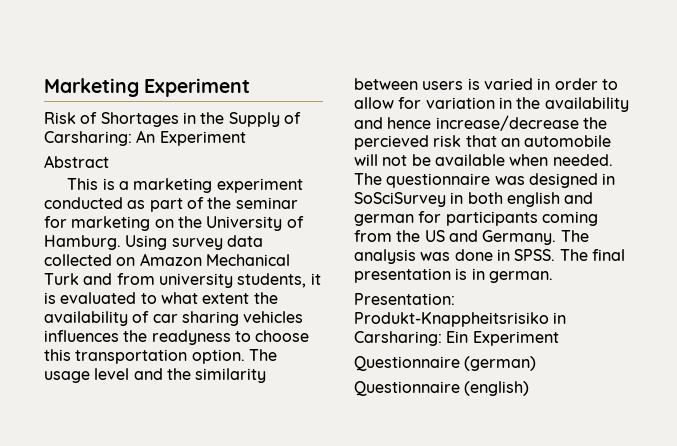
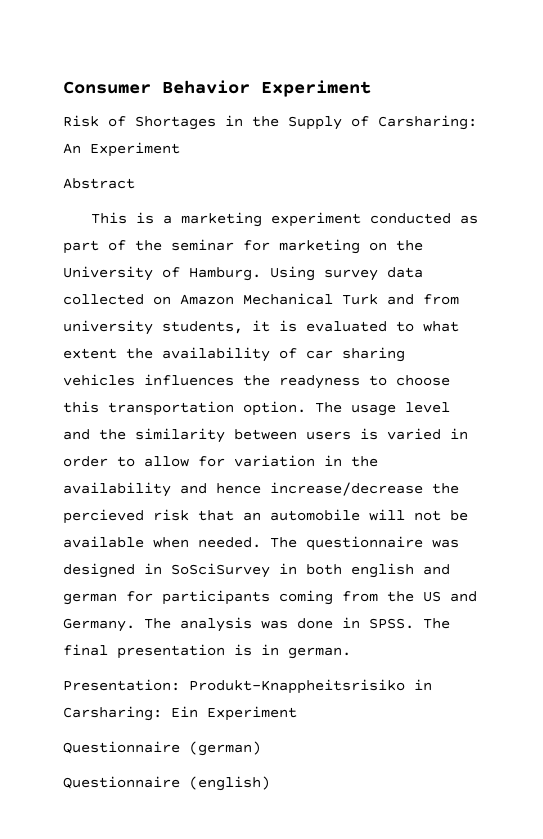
[44,78,139,97] Marketing -> [63,80,250,94] Consumer Behavior

